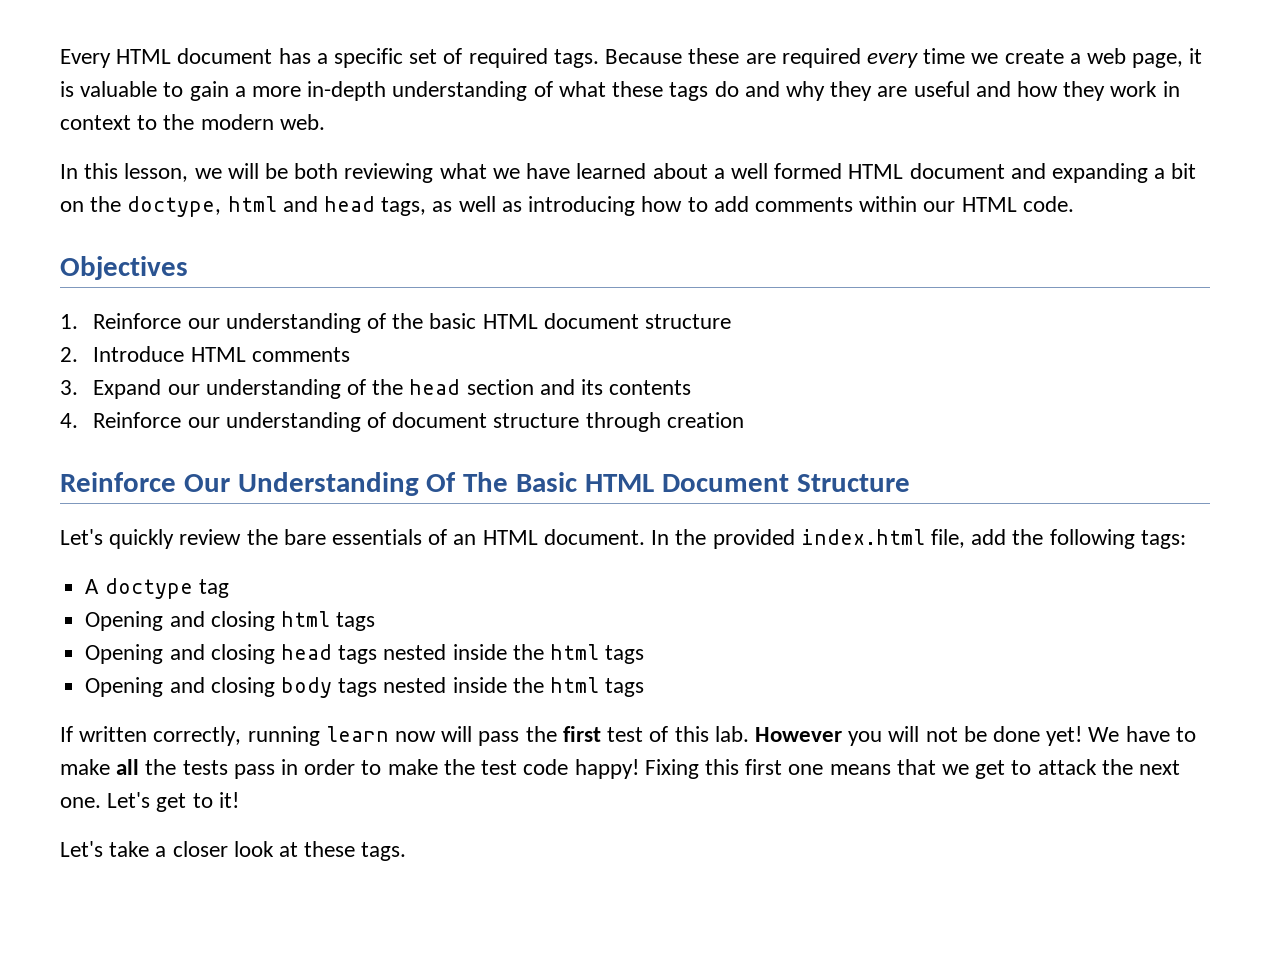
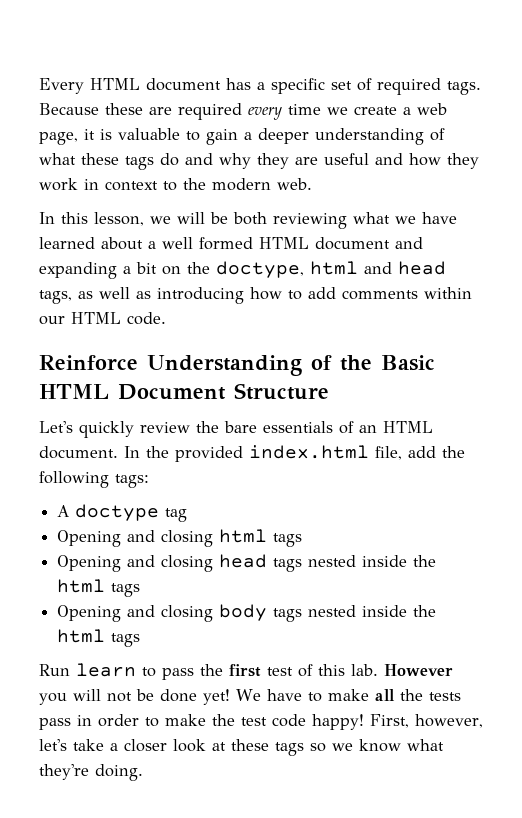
[252,81,387,101] more in-depth -> [258,128,309,144] deeper
[60,256,188,280] [60,313,732,333] [60,346,350,362] [60,379,692,399] [60,412,744,432] [60,472,509,496] Objectives // 1. Reinforce our understanding of the basic HTML document structure // 2. Introduce HTML comments // 3. Expand our understanding of the head section and its contents // 4. Reinforce our understanding of document structure through creation // Reinforce Our Understanding Of The -> [39,355,372,376] Reinforce Understanding of the
[60,726,473,746] If written correctly, running learn now will -> [39,663,156,677] Run learn to
[644,759,1181,779] [60,792,239,812] [60,841,103,857] Fixing this first one means that we get to attack the next one. Let's get to it! // Let's -> [370,714,483,728] [39,739,67,751] First, however, let's
[361,842,407,861] tags. -> [275,739,444,756] [39,764,143,781] tags so we know what they're doing.

